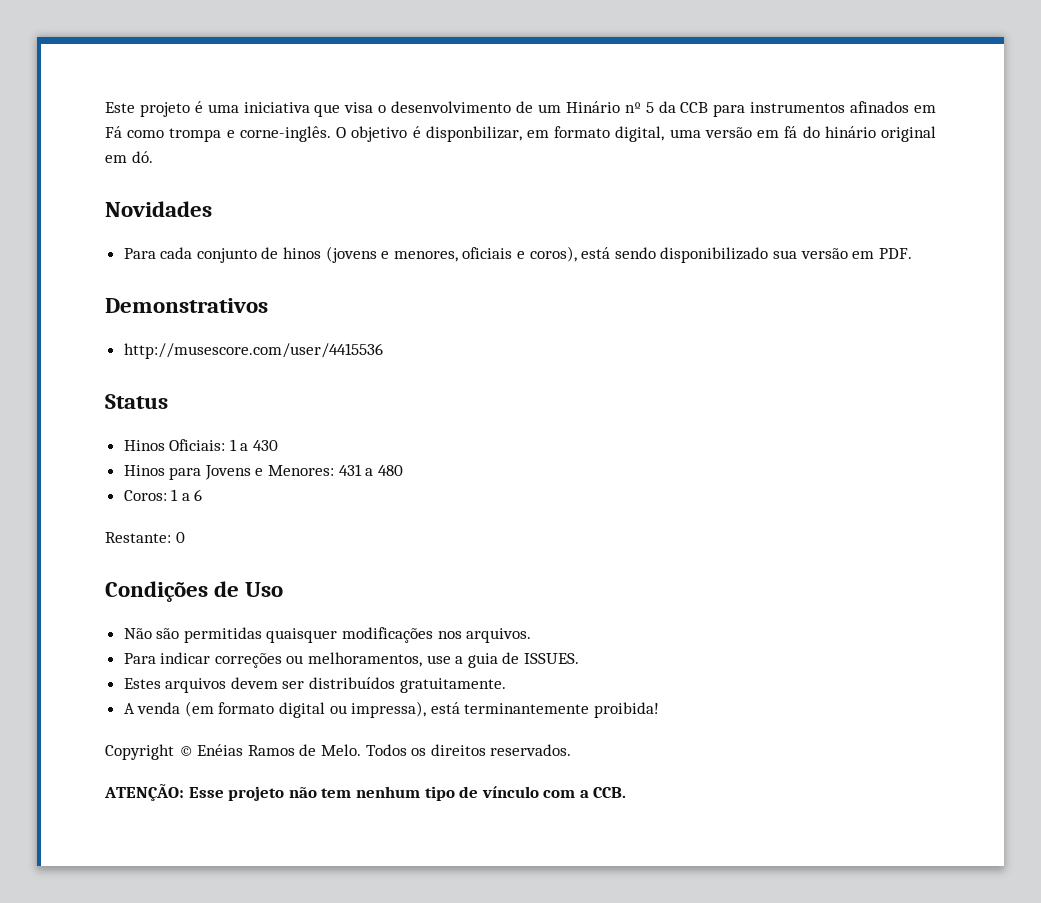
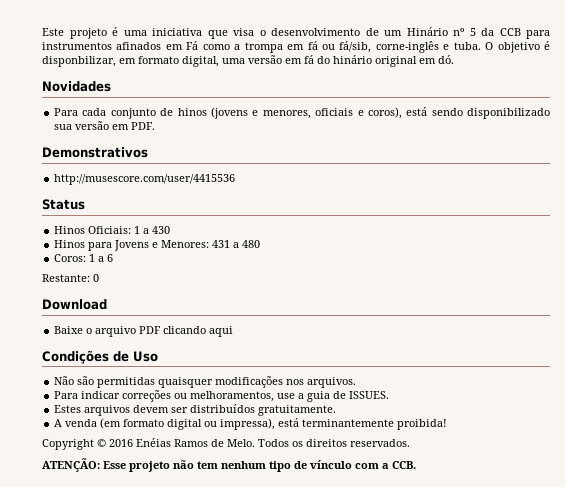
[169,126,331,142] trompa e corne-inglês. -> [234,41,481,53] a trompa em fá ou fá/sib, corne-inglês e tuba.
(185, 537) none -> [42,299,107,310] [54,326,234,337] // Download // Baixe o arquivo PDF clicando aqui
(193, 751) none -> [109,439,133,447] 2016

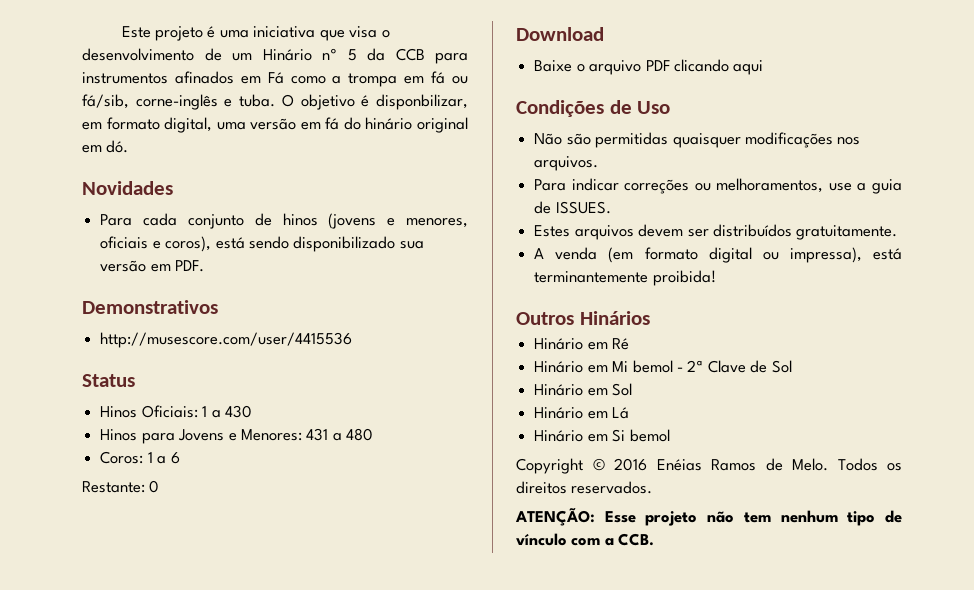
(448, 424) none -> [516,311,650,325] [534,338,630,350] [534,360,792,373] [534,383,633,396] [534,407,630,419] [534,429,670,442] // Outros Hinários // Hinário em Ré // Hinário em Mi bemol - 2ª Clave de Sol // Hinário em Sol // Hinário em Lá // Hinário em Si bemol

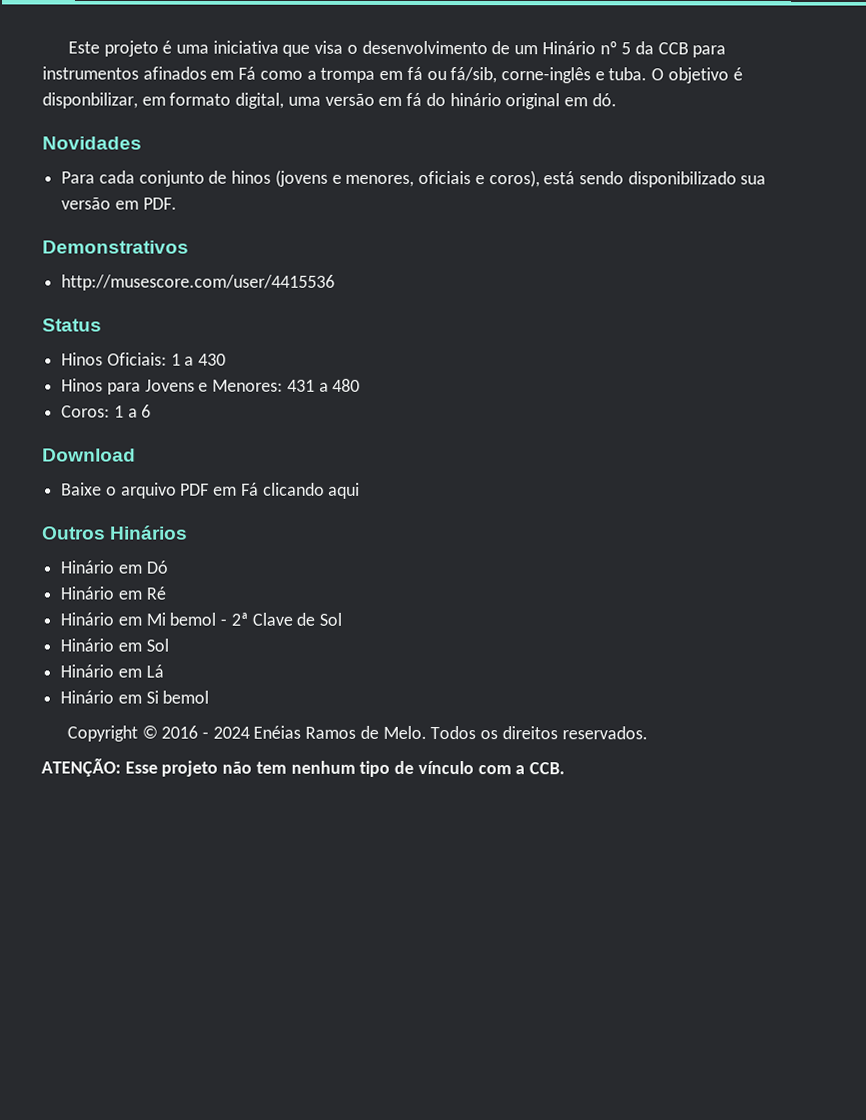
[82,480,160,493] // Restante: 0 -> (152, 411) none
(670, 65) none -> [213,482,259,496] em Fá
[516,100,671,117] [534,132,861,148] [534,156,599,171] [534,178,902,194] [534,201,611,214] [534,224,898,240] [534,247,902,263] [534,270,716,286] // Condições de Uso // Não são permitidas quaisquer modificações nos arquivos. // Para indicar correções ou melhoramentos, use a guia de ISSUES. // Estes arquivos devem ser distribuídos gratuitamente. // A venda (em formato digital ou impressa), está terminantemente proibida! -> (361, 490) none
(650, 318) none -> [60,560,168,574] // Hinário em Dó
(647, 464) none -> [201,726,250,739] - 2024

